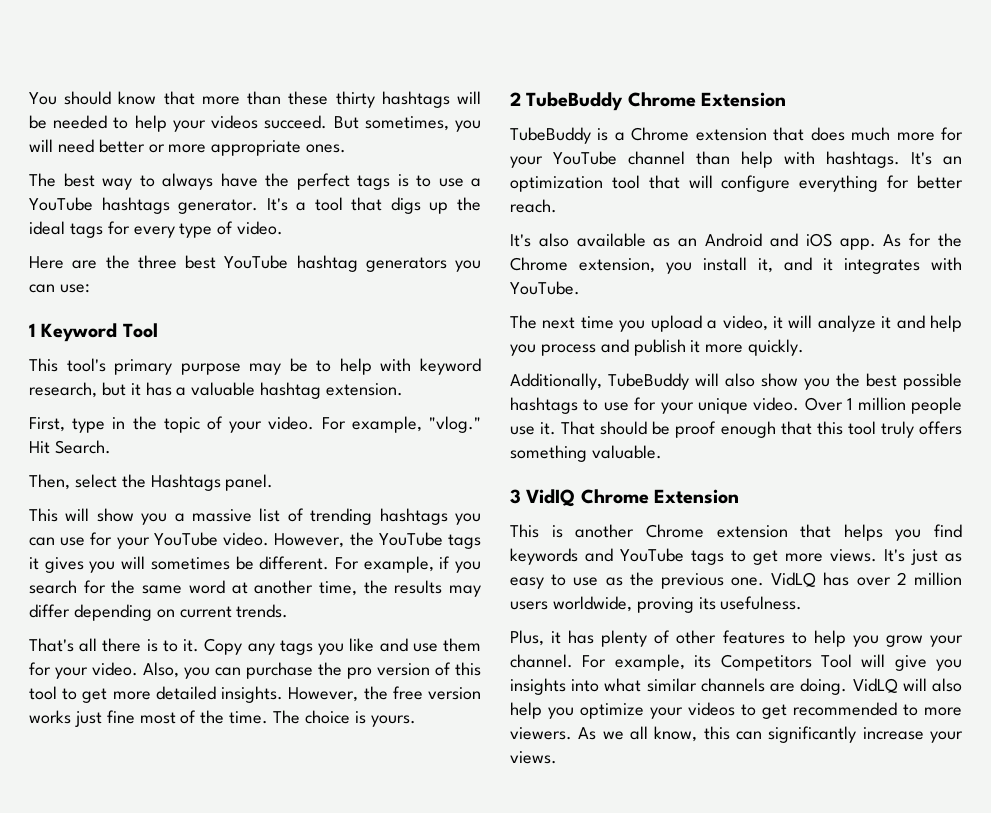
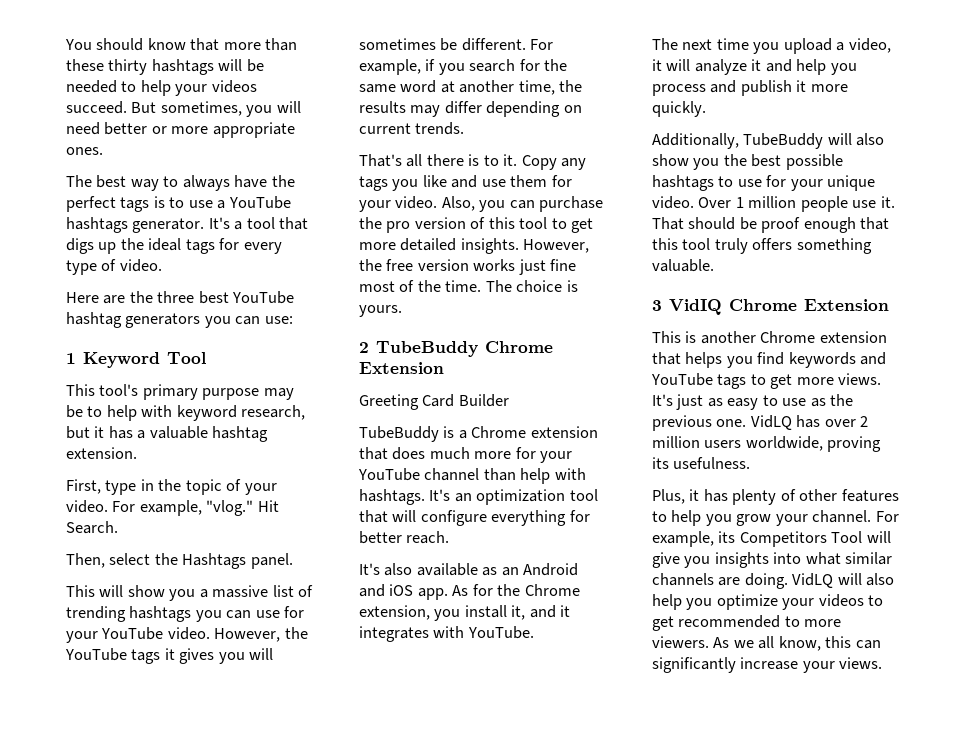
(787, 99) none -> [359,394,509,410] // Greeting Card Builder

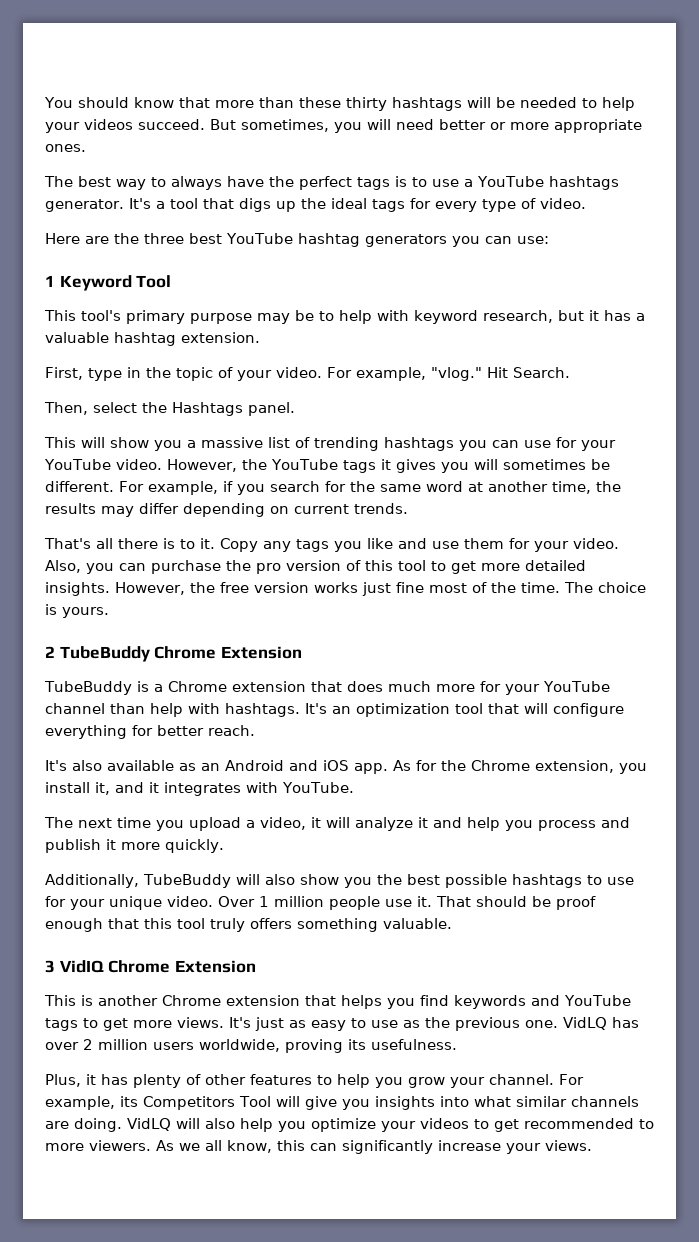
[359,394,509,410] // Greeting Card Builder -> (302, 652) none

